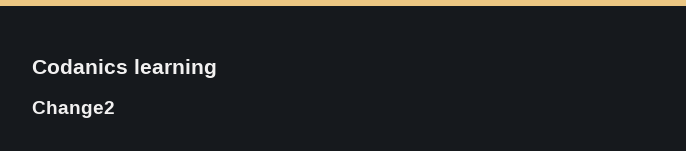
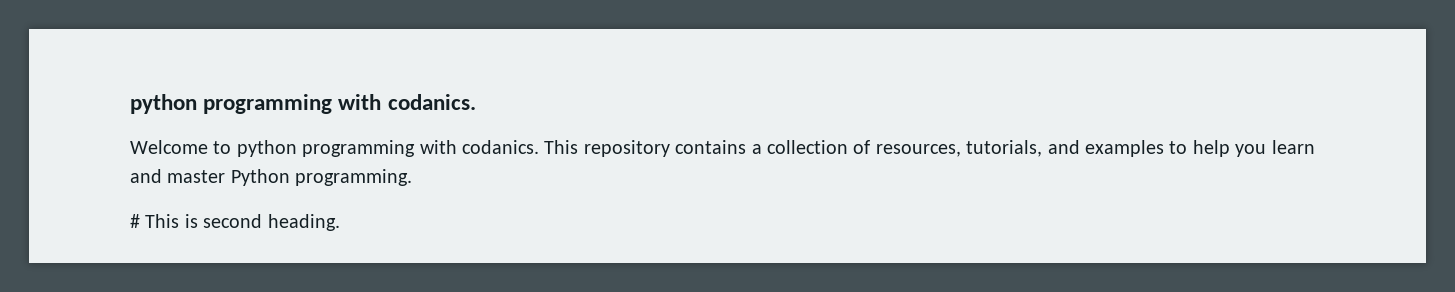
[32,59,217,78] [32,101,115,118] Codanics learning // Change2 -> [130,94,476,114] [130,140,1315,157] [130,169,413,186] [130,214,340,231] python programming with codanics. // Welcome to python programming with codanics. This repository contains a collection of resources, tutorials, and examples to help you learn and master Python programming. // # This is second heading.

